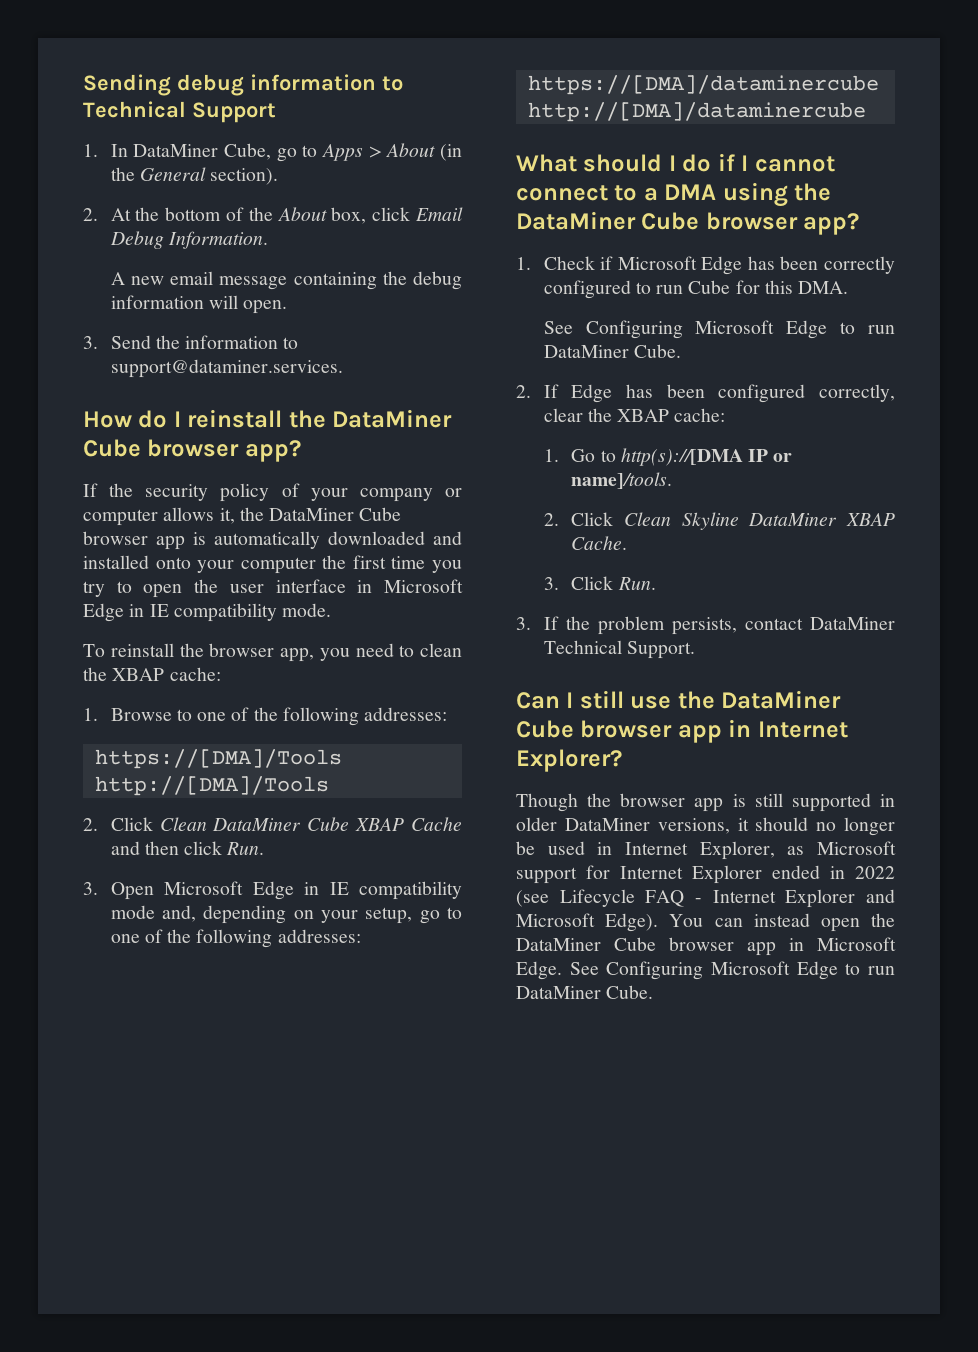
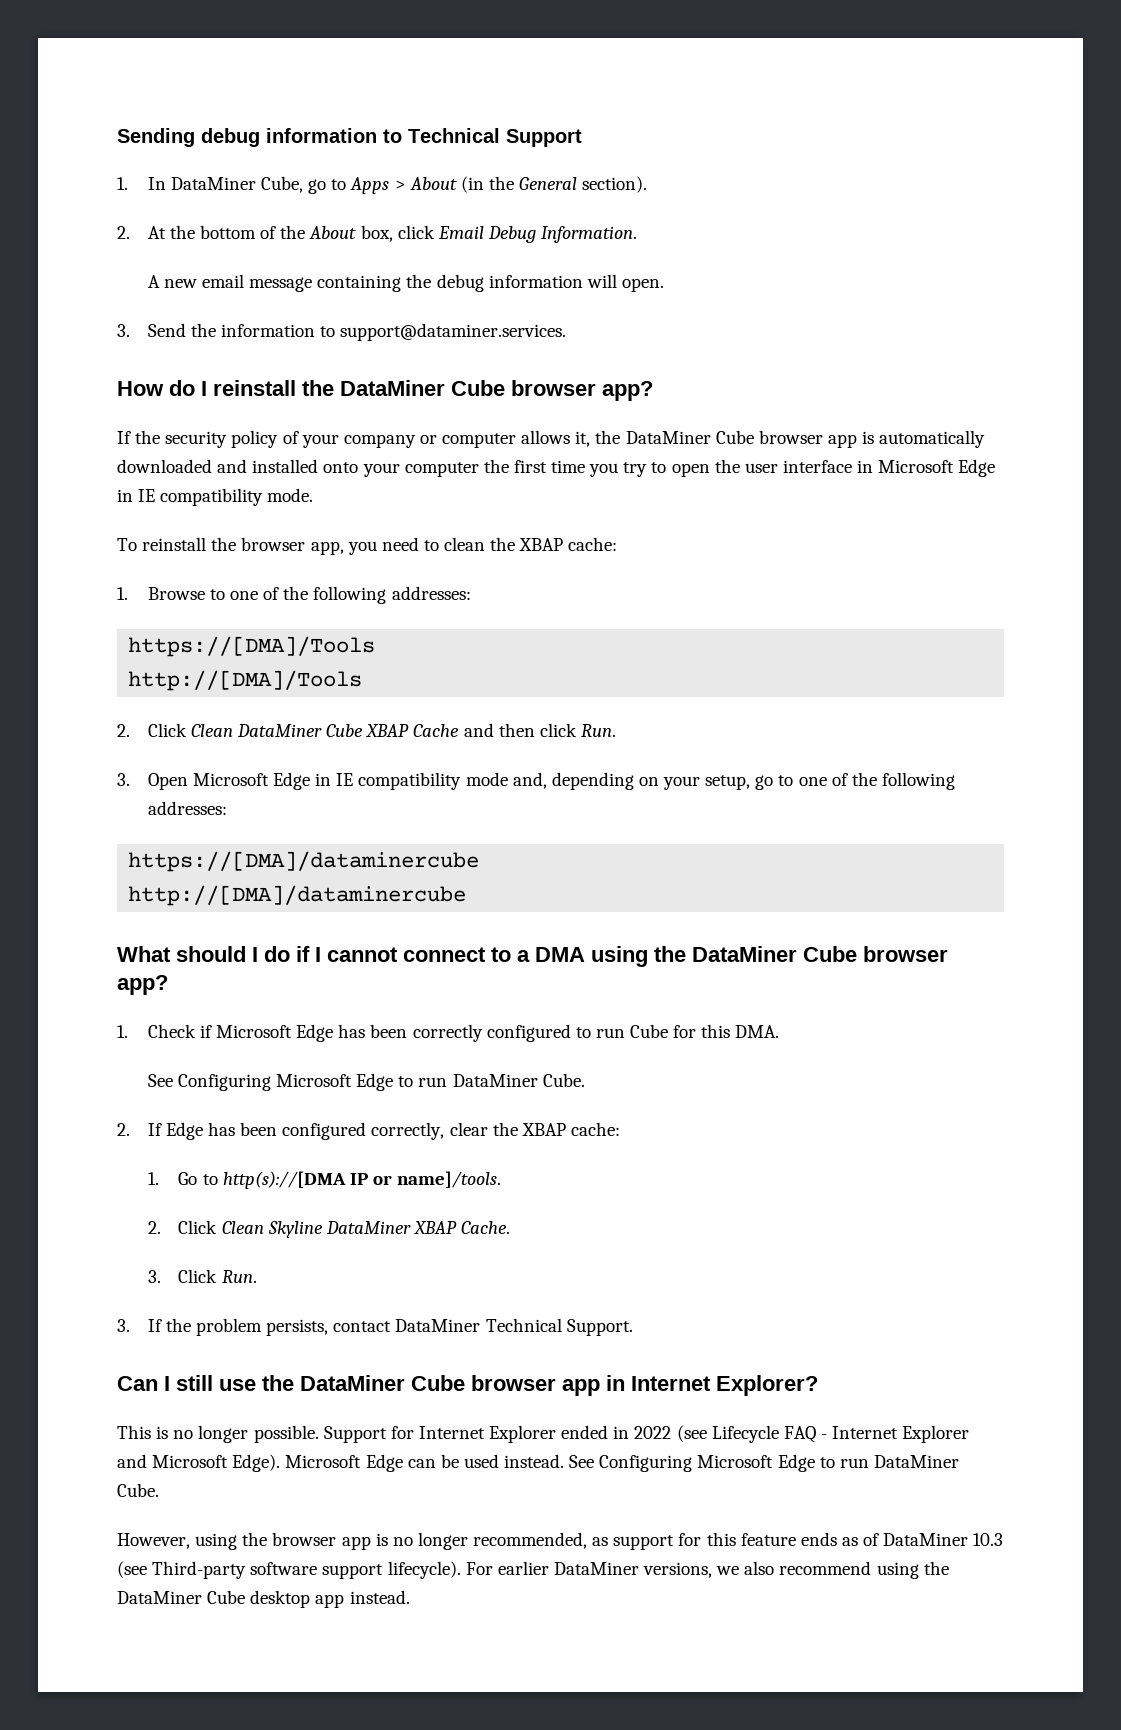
[516,793,895,812] [516,817,895,836] [516,841,896,860] [516,867,577,884] Though the browser app is still supported in older DataMiner versions, it should no longer be used in Internet Explorer, as Microsoft support -> [117,1425,387,1443] This is no longer possible. Support
[669,913,895,932] [516,937,896,956] [516,961,895,980] [516,985,654,999] You can instead open the DataMiner Cube browser app in Microsoft Edge. See Configuring Microsoft Edge to run DataMiner Cube. -> [285,1454,959,1472] [117,1483,159,1497] [117,1532,1004,1550] [117,1561,949,1579] [117,1590,410,1608] Microsoft Edge can be used instead. See Configuring Microsoft Edge to run DataMiner Cube. // However, using the browser app is no longer recommended, as support for this feature ends as of DataMiner 10.3 (see Third-party software support lifecycle). For earlier DataMiner versions, we also recommend using the DataMiner Cube desktop app instead.

